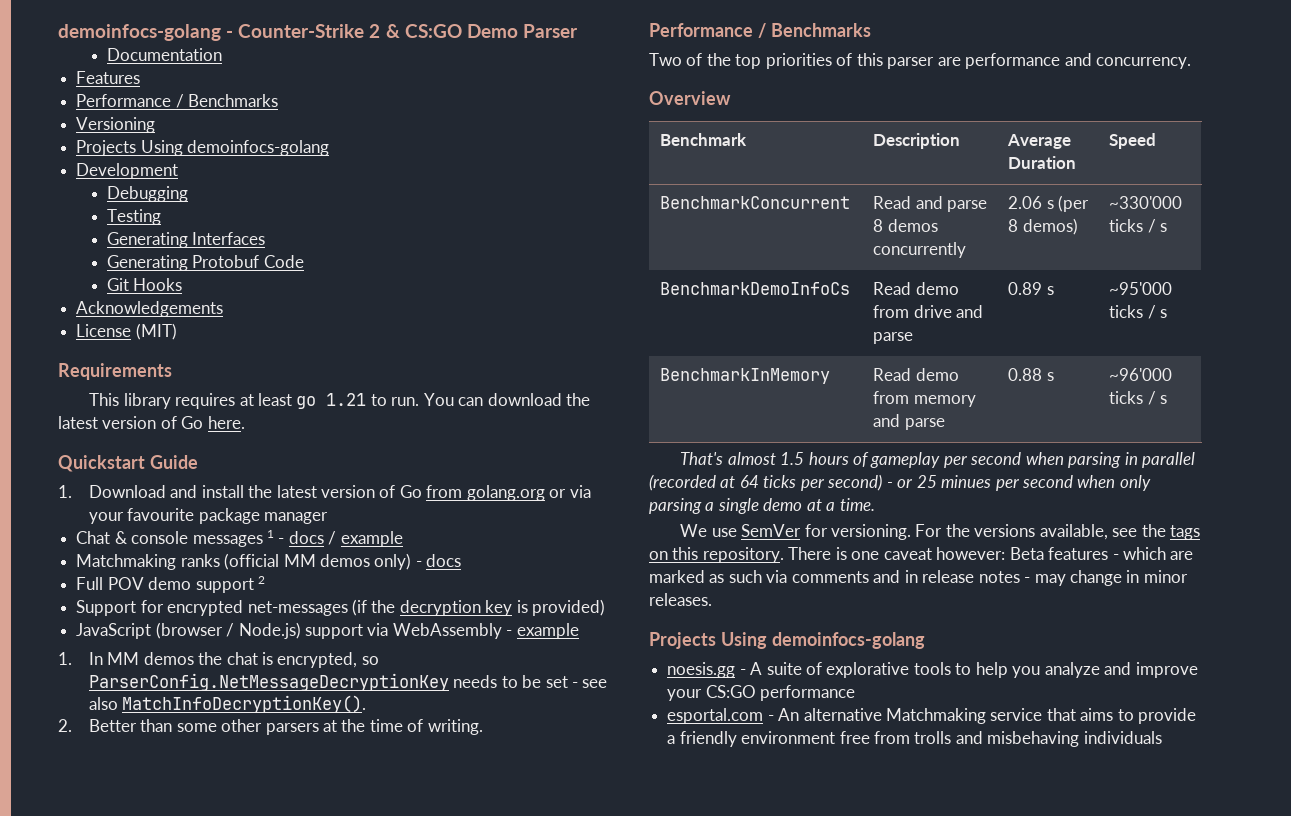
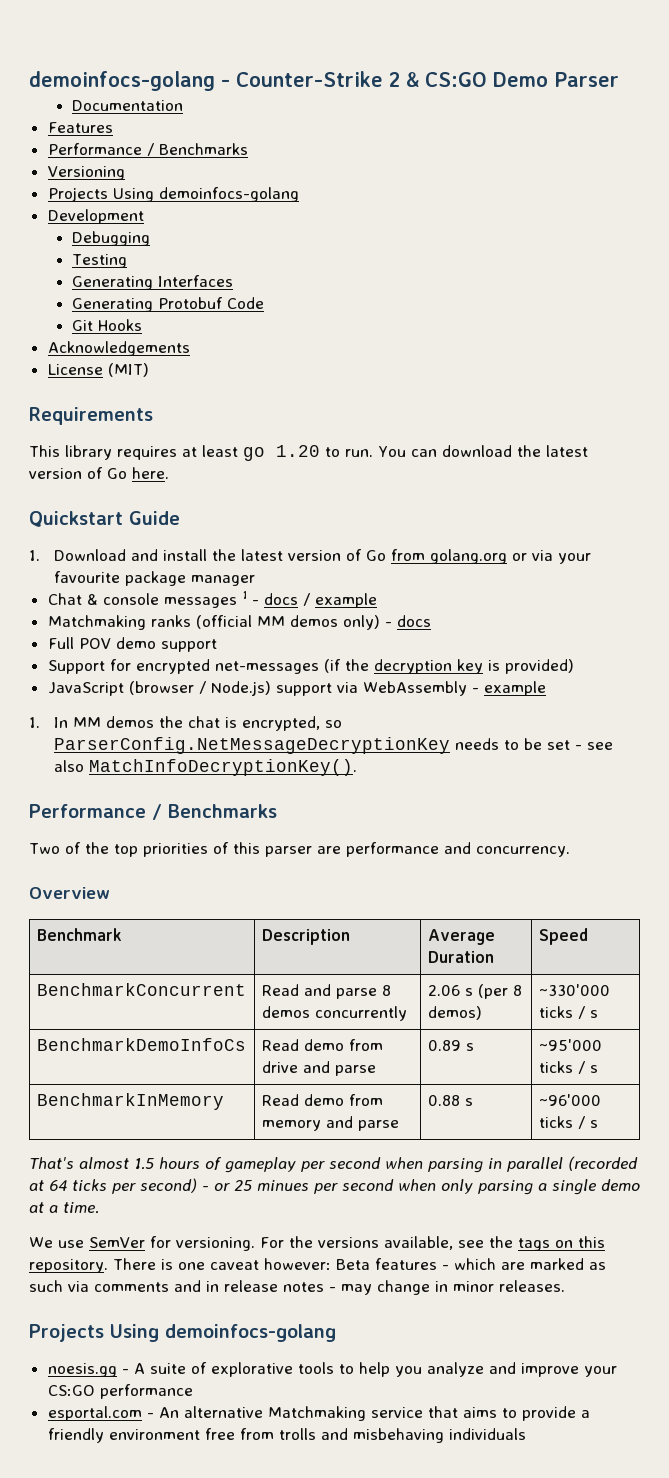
[326,393,367,406] 1.21 -> [276,445,320,457] 1.20
[257,576,265,584] 2 -> (217, 645) none
[58,719,483,735] // 2. Better than some other parsers at the time of writing. -> (357, 767) none

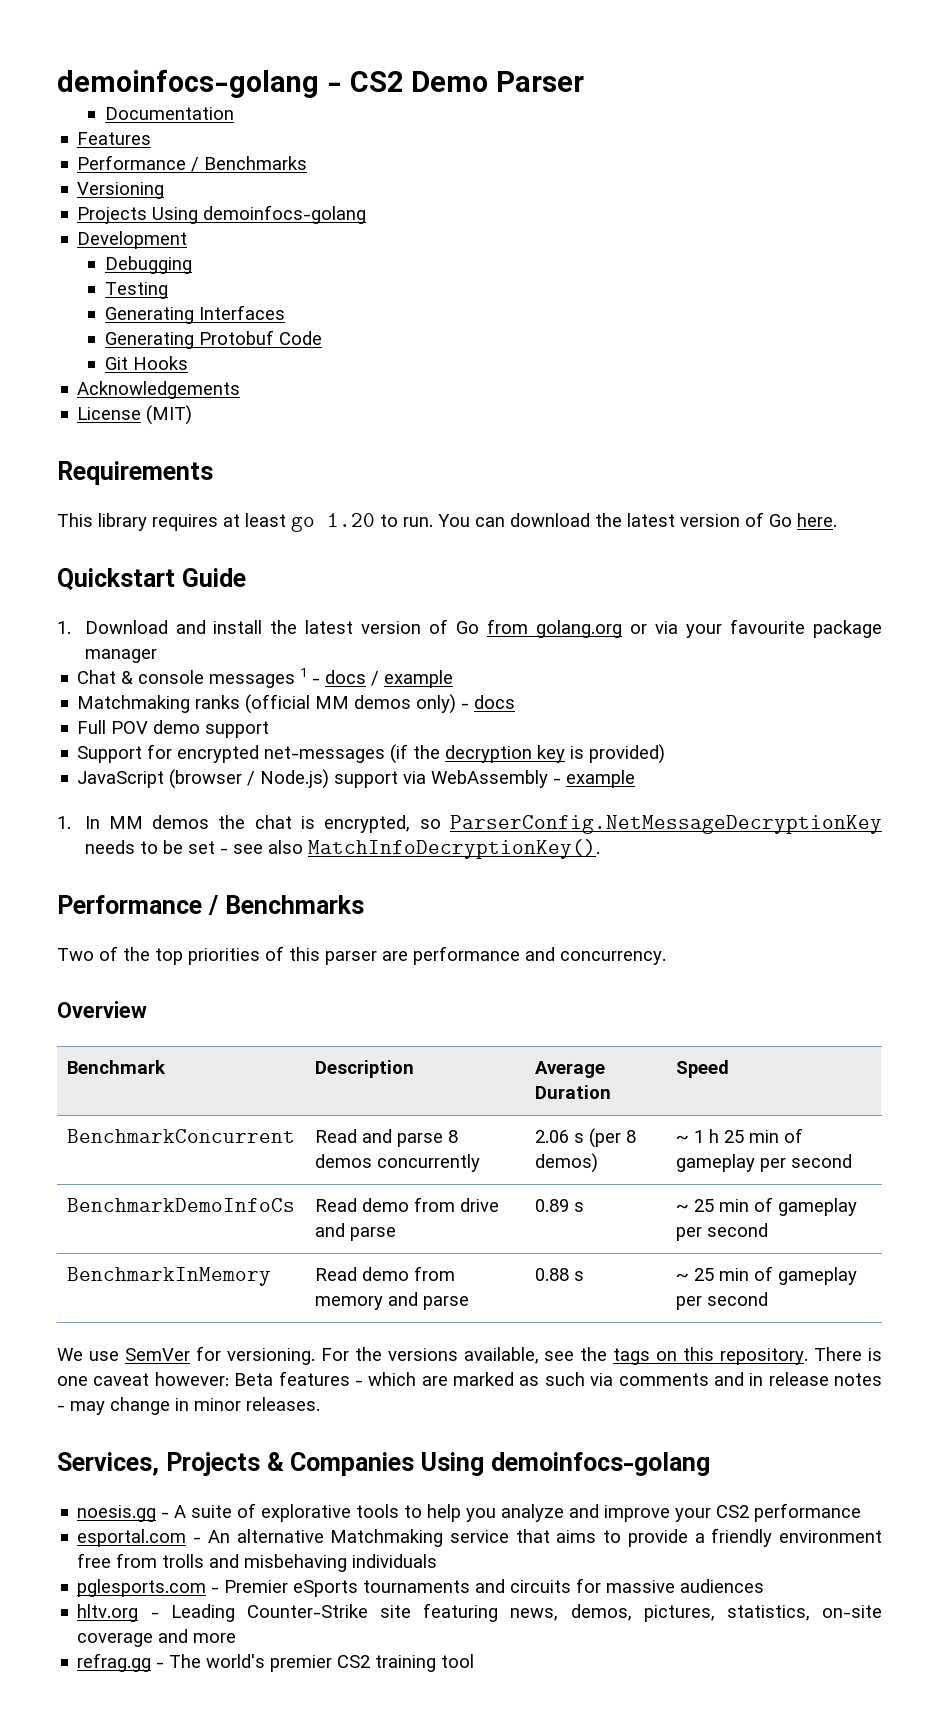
[236,71,487,87] Counter-Strike 2 & CS:GO -> [349,71,404,92] CS2
[538,984,610,996] [538,1006,598,1019] ~330'000 ticks / s -> [675,1128,803,1143] [675,1154,852,1172] ~ 1 h 25 min of gameplay per second
[538,1039,602,1051] [538,1061,598,1074] ~95'000 ticks / s -> [675,1197,857,1216] [675,1223,768,1241] ~ 25 min of gameplay per second
[538,1094,601,1106] [538,1116,598,1129] [29,1156,638,1173] [29,1178,640,1195] [29,1202,99,1214] ~96'000 ticks / s // That's almost 1.5 hours of gameplay per second when parsing in parallel (recorded at 64 ticks per second) - or 25 minues per second when only parsing a single demo at a time. -> [675,1266,857,1285] [675,1292,768,1310] ~ 25 min of gameplay per second
[29,1324,104,1342] Projects -> [57,1452,415,1476] Services, Projects & Companies
[47,1385,95,1396] CS:GO -> [716,1505,750,1518] CS2
(526, 1434) none -> [77,1578,765,1597] [77,1603,882,1622] [77,1629,237,1647] [77,1653,475,1672] // pglesports.com - Premier eSports tournaments and circuits for massive audiences // hltv.org - Leading Counter-Strike site featuring news, demos, pictures, statistics, on-site coverage and more // refrag.gg - The world's premier CS2 training tool

